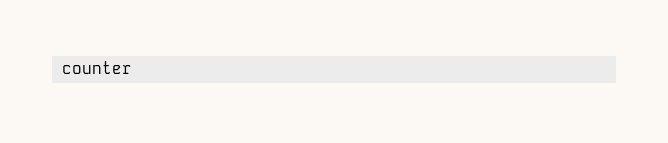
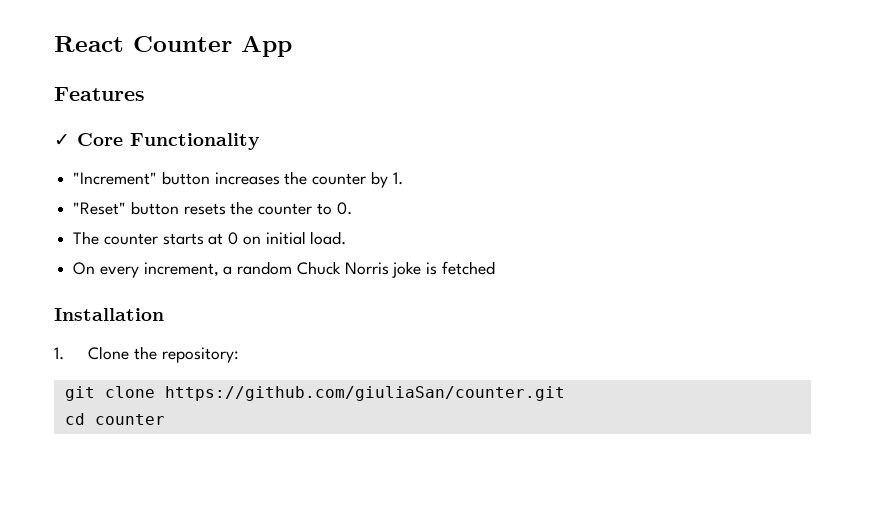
(61, 67) none -> [54,35,292,57] [54,87,145,101] [54,133,260,150] [73,171,403,188] [73,201,352,215] [73,231,347,245] [73,261,495,278] [54,308,164,321] [54,346,239,363] [64,386,565,401] [64,413,85,425] React Counter App // Features // ✓ Core Functionality // "Increment" button increases the counter by 1. // "Reset" button resets the counter to 0. // The counter starts at 0 on initial load. // On every increment, a random Chuck Norris joke is fetched // Installation // 1. Clone the repository: // git clone https://github.com/giuliaSan/counter.git // cd

